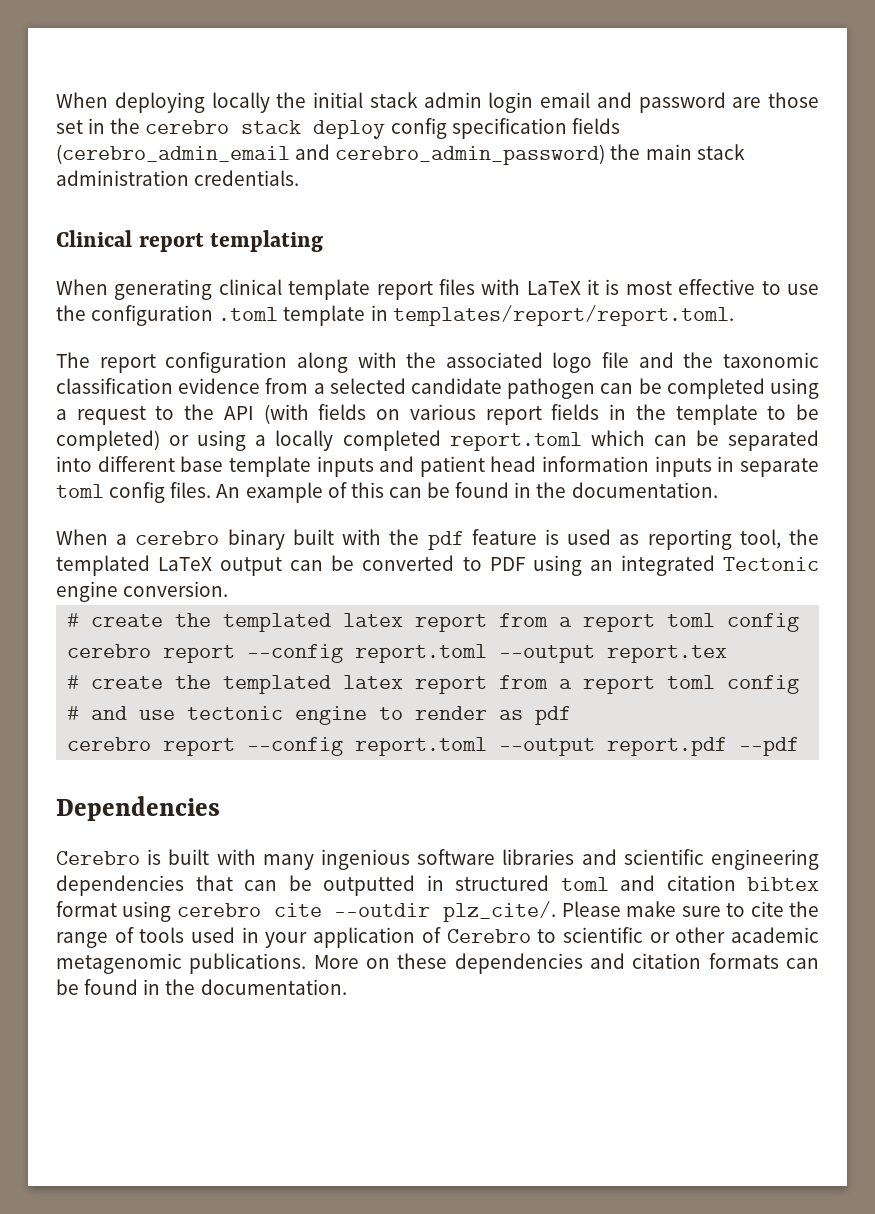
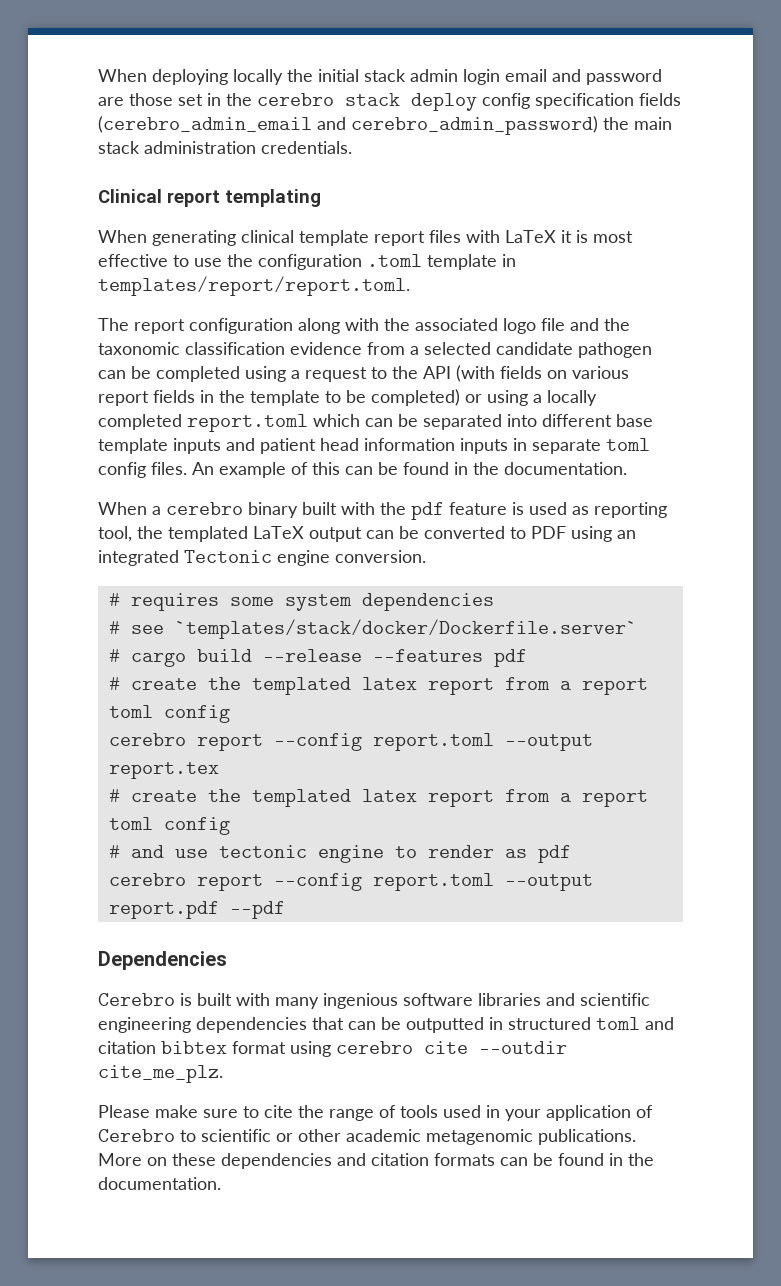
(229, 589) none -> [108,593,494,611] [108,619,637,639] [108,649,527,667] // # requires some system dependencies // # see `templates/stack/docker/Dockerfile.server` // # cargo build --release --features pdf
[443,901,557,922] plz_cite/. -> [98,1065,223,1083] cite_me_plz. //

